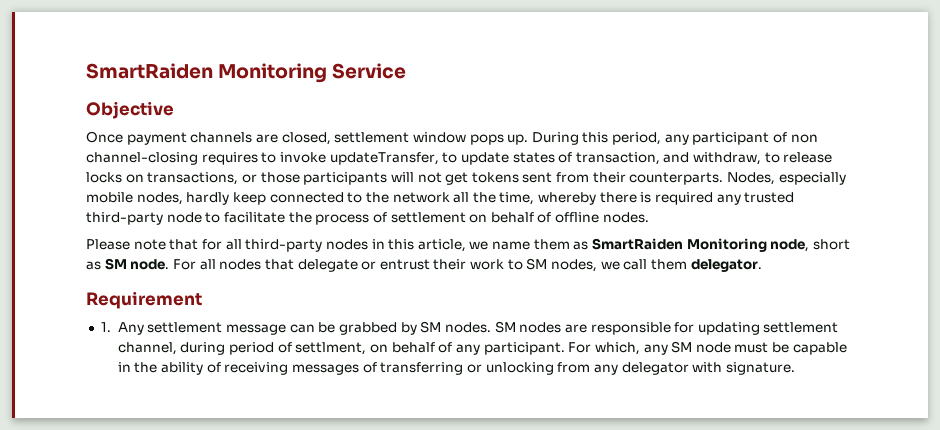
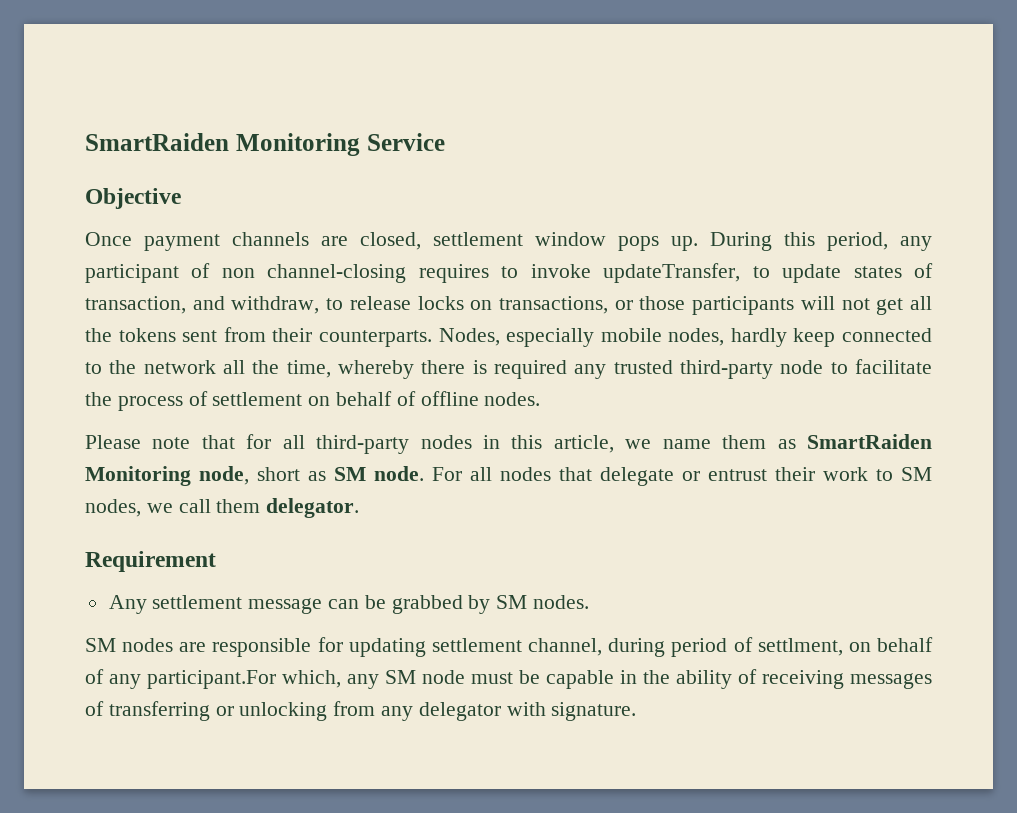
(469, 178) none -> [909,296,932,310] [85,328,112,342] all the
[100,322,111,332] 1. -> (216, 561) none
(491, 327) none -> (590, 602) //
[483,342,592,355] participant. For -> [147,670,276,689] participant.For

